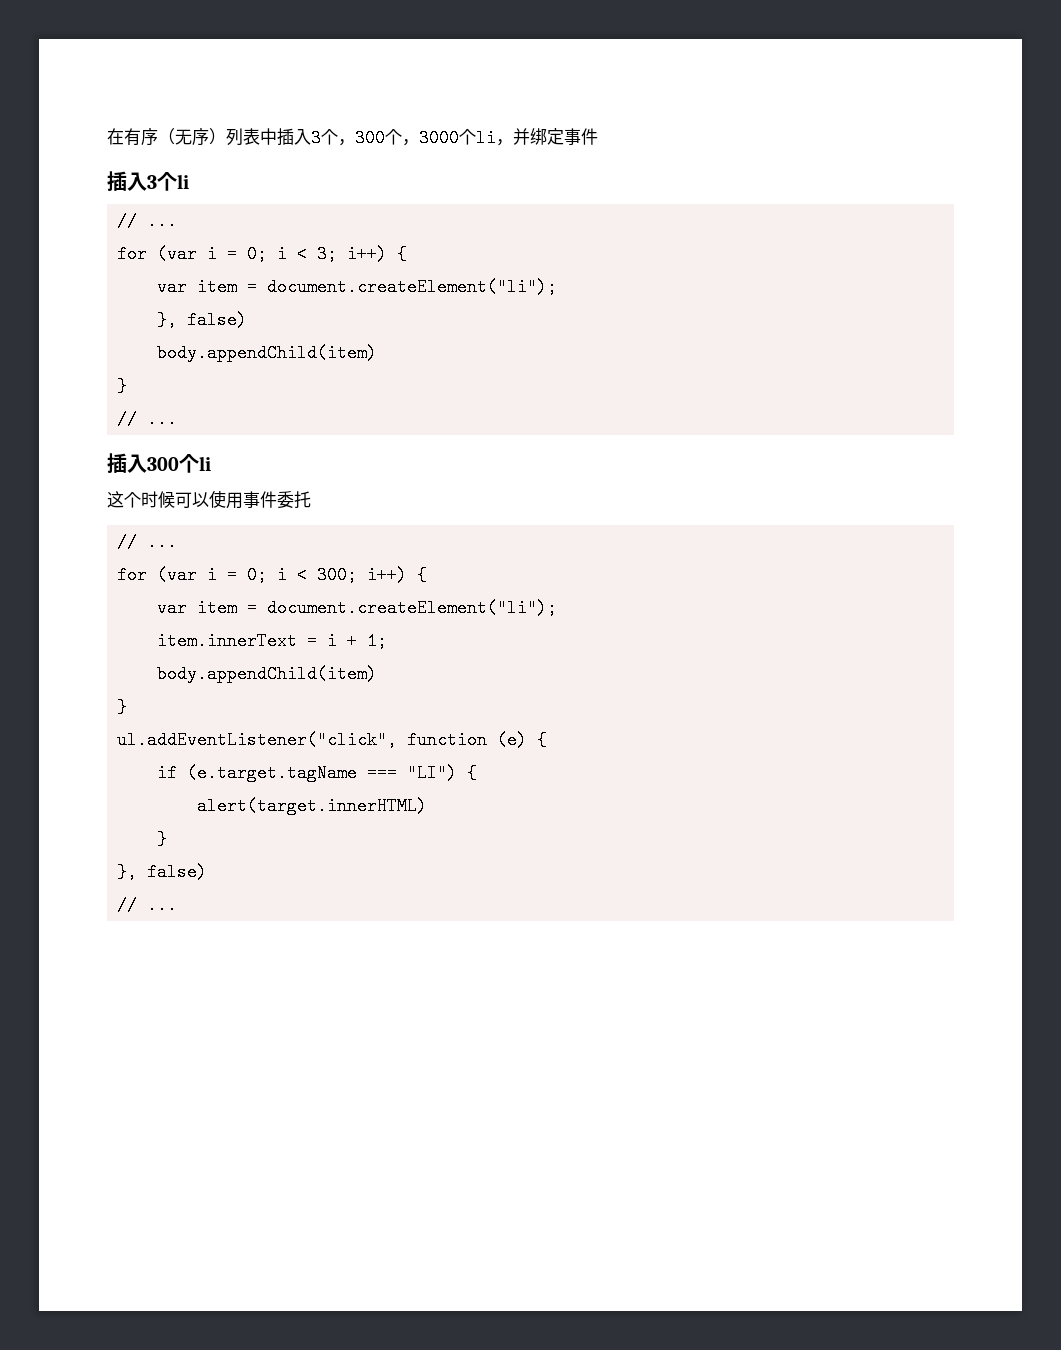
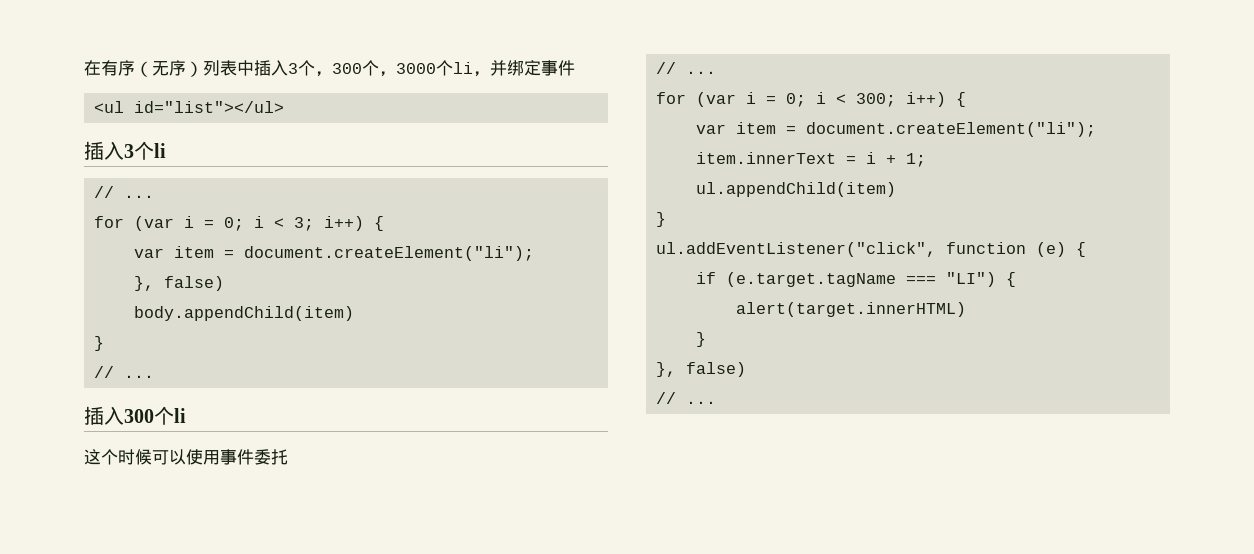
(598, 136) none -> [94,101,285,113] // <ul id="list"></ul>
[157,665,378,683] body.appendChild(item) -> [696,182,897,197] ul.appendChild(item)

